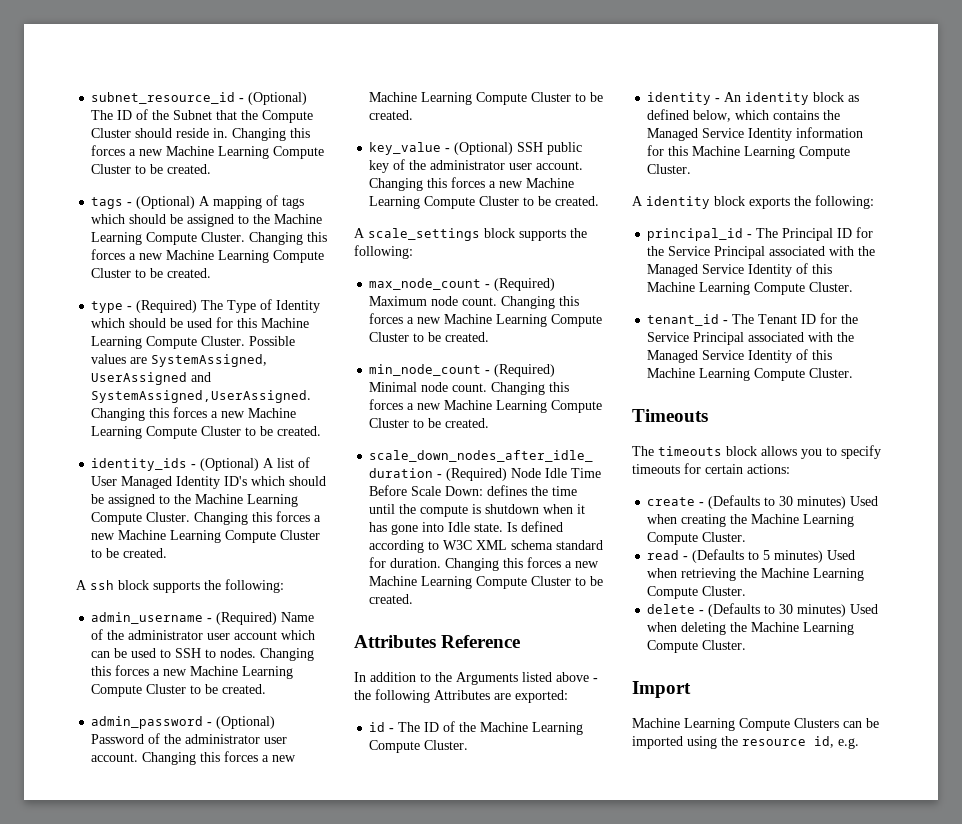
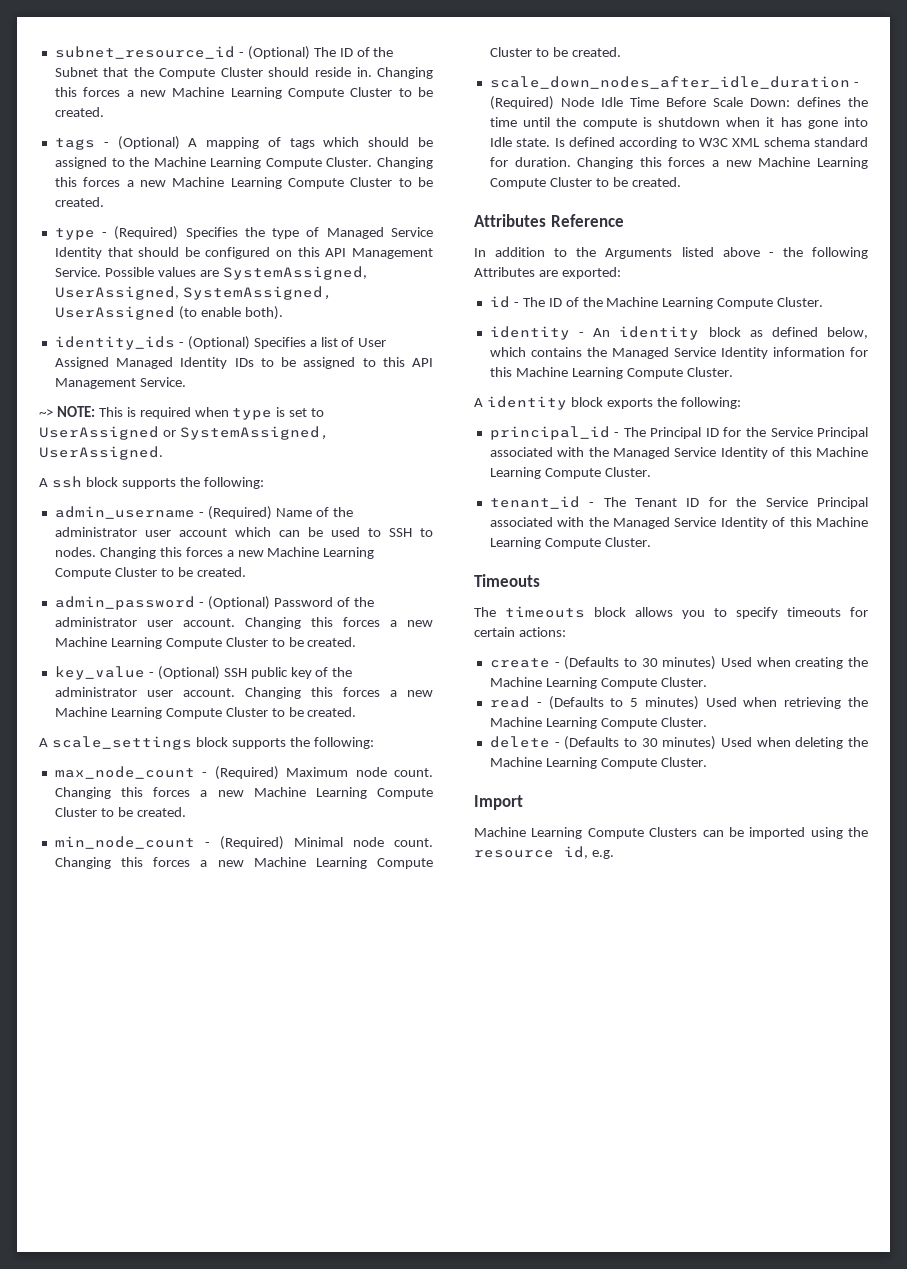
[201,299,321,313] [91,317,310,328] [91,336,296,349] [91,354,268,367] [91,372,212,385] [91,390,312,403] [91,407,297,421] [91,426,322,439] The Type of Identity which should be used for this Machine Learning Compute Cluster. Possible values are SystemAssigned, UserAssigned and SystemAssigned,UserAssigned. Changing this forces a new Machine Learning Compute Cluster to be created. -> [185,227,434,239] [54,247,434,259] [54,266,367,280] [54,286,333,300] [54,306,283,320] Specifies the type of Managed Service Identity that should be configured on this API Management Service. Possible values are SystemAssigned, UserAssigned, SystemAssigned, UserAssigned (to enable both).
[263,458,275,468] A -> [253,337,317,349] Specifies a
(118, 481) none -> [54,357,109,369] Assigned
[224,476,327,486] [91,494,299,507] [91,511,322,525] [91,530,321,543] [91,548,168,558] ID's which should be assigned to the Machine Learning Compute Cluster. Changing this forces a new Machine Learning Compute Cluster to be created. -> [234,357,433,369] [54,377,186,389] [39,406,325,420] [39,426,330,440] [39,446,163,460] IDs to be assigned to this API Management Service. // ~> NOTE: This is required when type is set to UserAssigned or SystemAssigned, UserAssigned.

